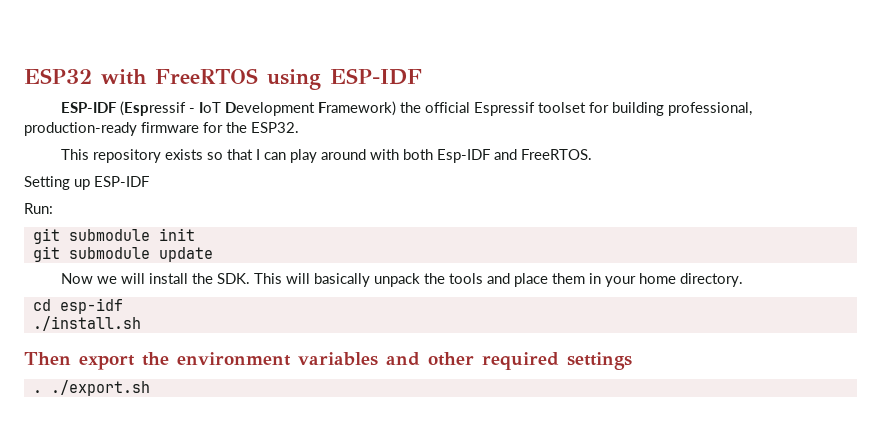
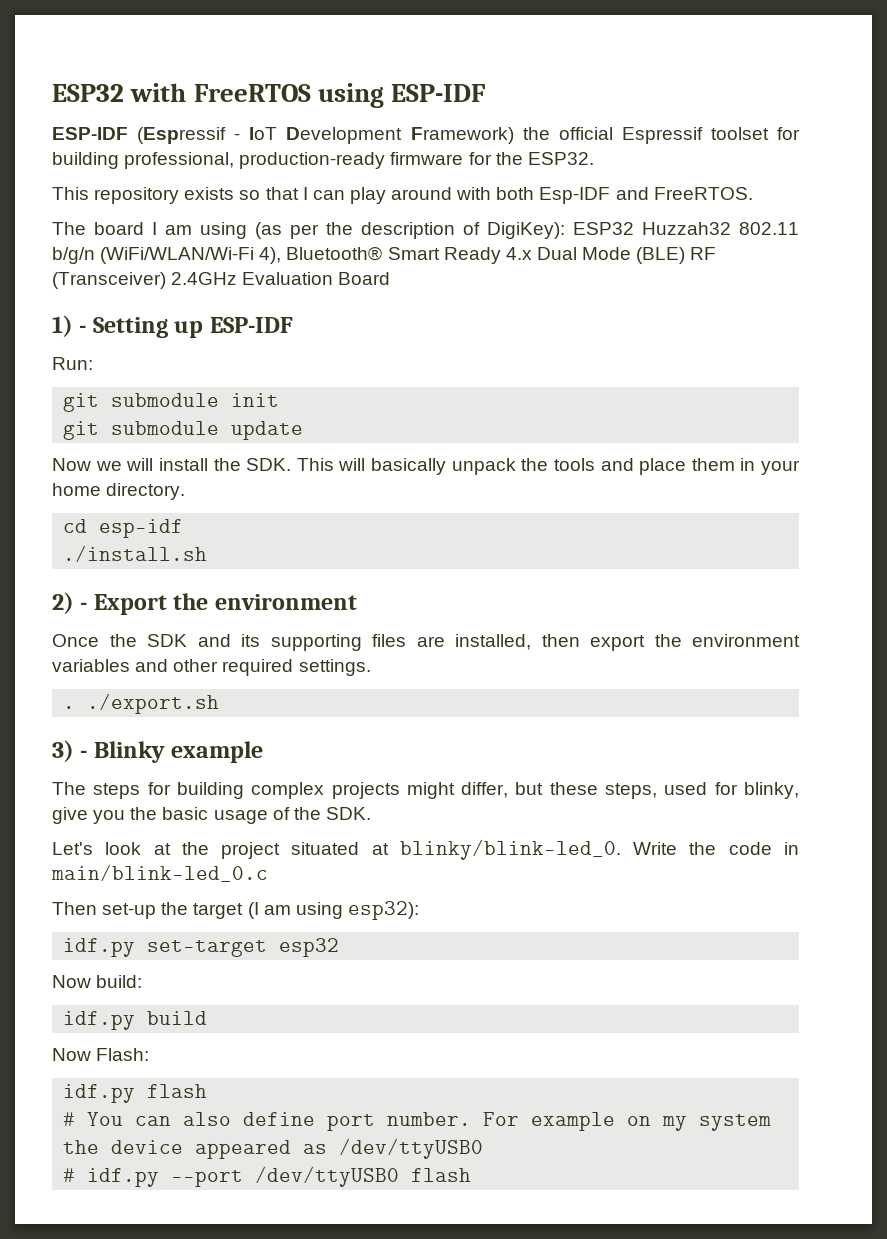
(592, 154) none -> [52,222,799,239] [52,246,717,264] [52,272,391,289] [52,315,87,337] The board I am using (as per the description of DigiKey): ESP32 Huzzah32 802.11 b/g/n (WiFi/WLAN/Wi-Fi 4), Bluetooth® Smart Ready 4.x Dual Mode (BLE) RF (Transceiver) 2.4GHz Evaluation Board // 1) -
[24,352,71,365] Then -> [52,592,357,615] [52,634,580,651] 2) - Export the environment // Once the SDK and its supporting files are installed, then
[567,352,632,370] settings -> [298,659,371,676] settings.
(150, 388) none -> [52,740,264,763] [52,782,799,799] [52,807,371,824] [52,839,799,860] [51,864,268,882] [52,901,419,920] [63,938,340,957] [52,975,143,988] [63,1011,208,1030] [52,1048,150,1061] [63,1084,208,1103] [63,1112,772,1131] [63,1138,484,1159] [63,1166,472,1187] // 3) - Blinky example // The steps for building complex projects might differ, but these steps, used for blinky, give you the basic usage of the SDK. // Let's look at the project situated at blinky/blink-led_0. Write the code in main/blink-led_0.c // Then set-up the target (I am using esp32): // idf.py set-target esp32 // Now build: // idf.py build // Now Flash: // idf.py flash // # You can also define port number. For example on my system the device appeared as /dev/ttyUSB0 // # idf.py --port /dev/ttyUSB0 flash

